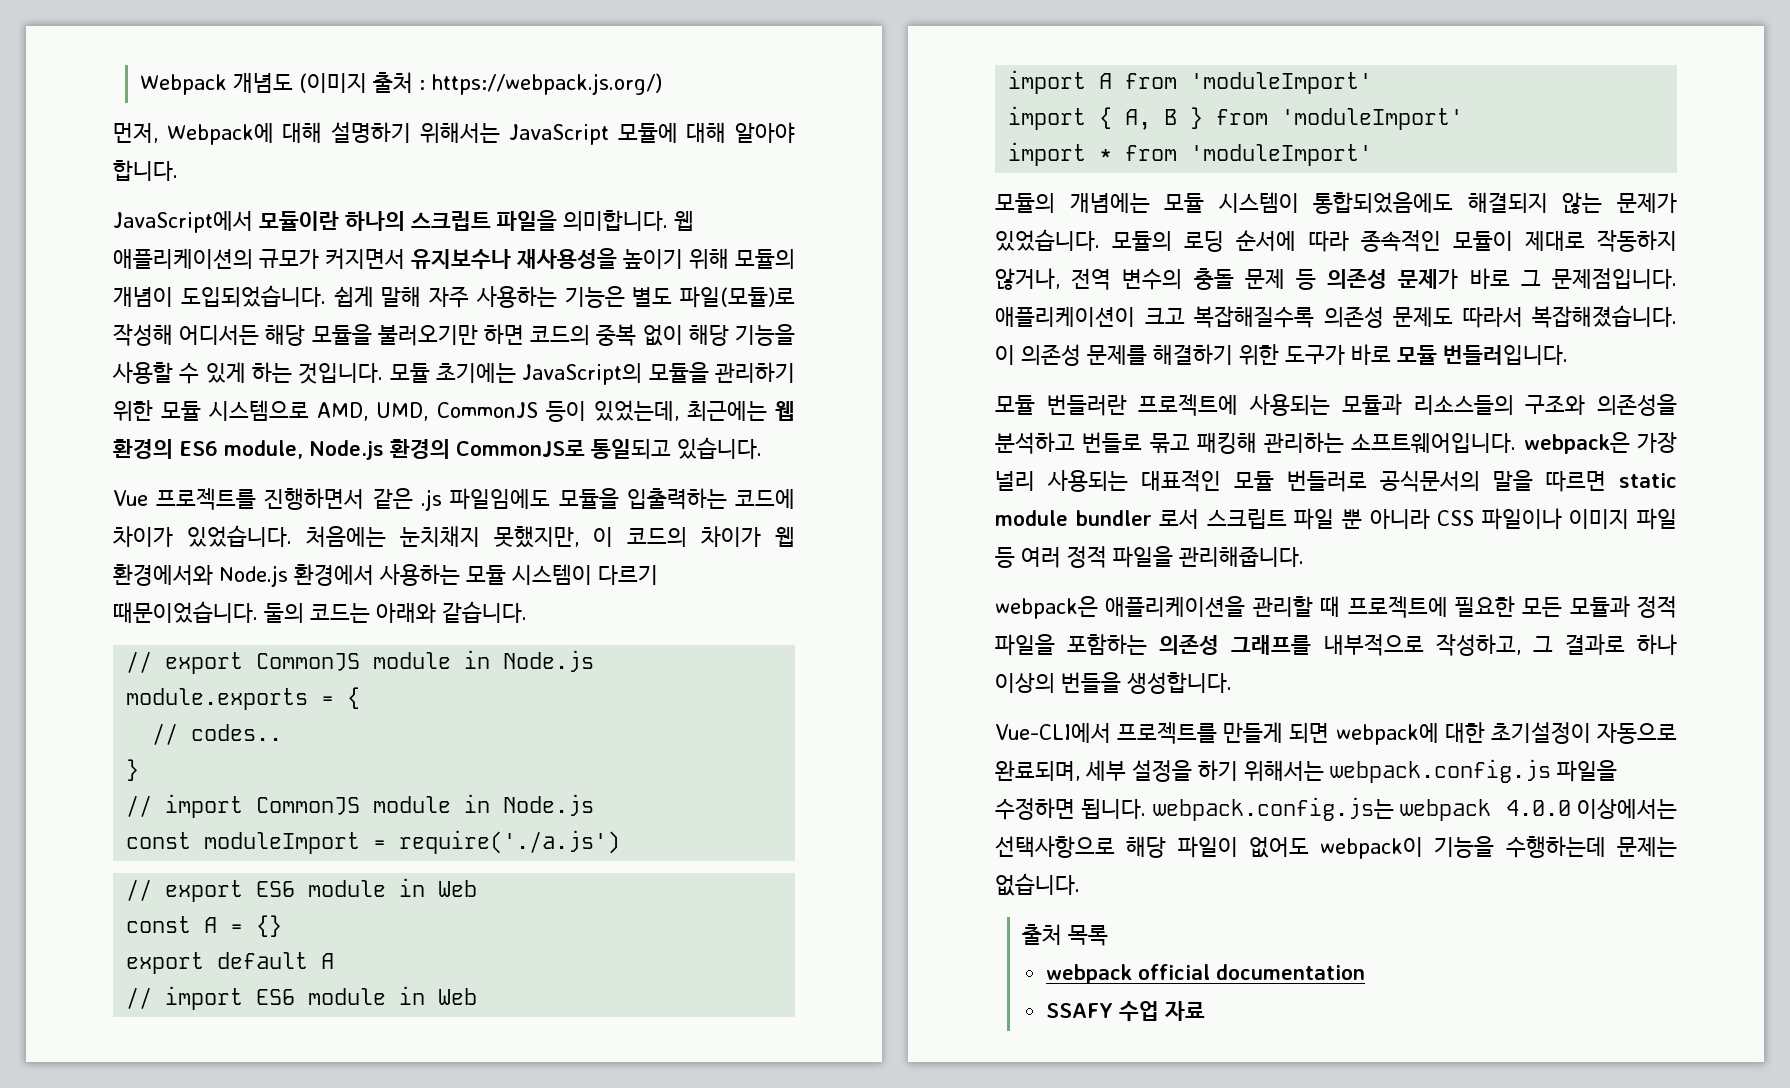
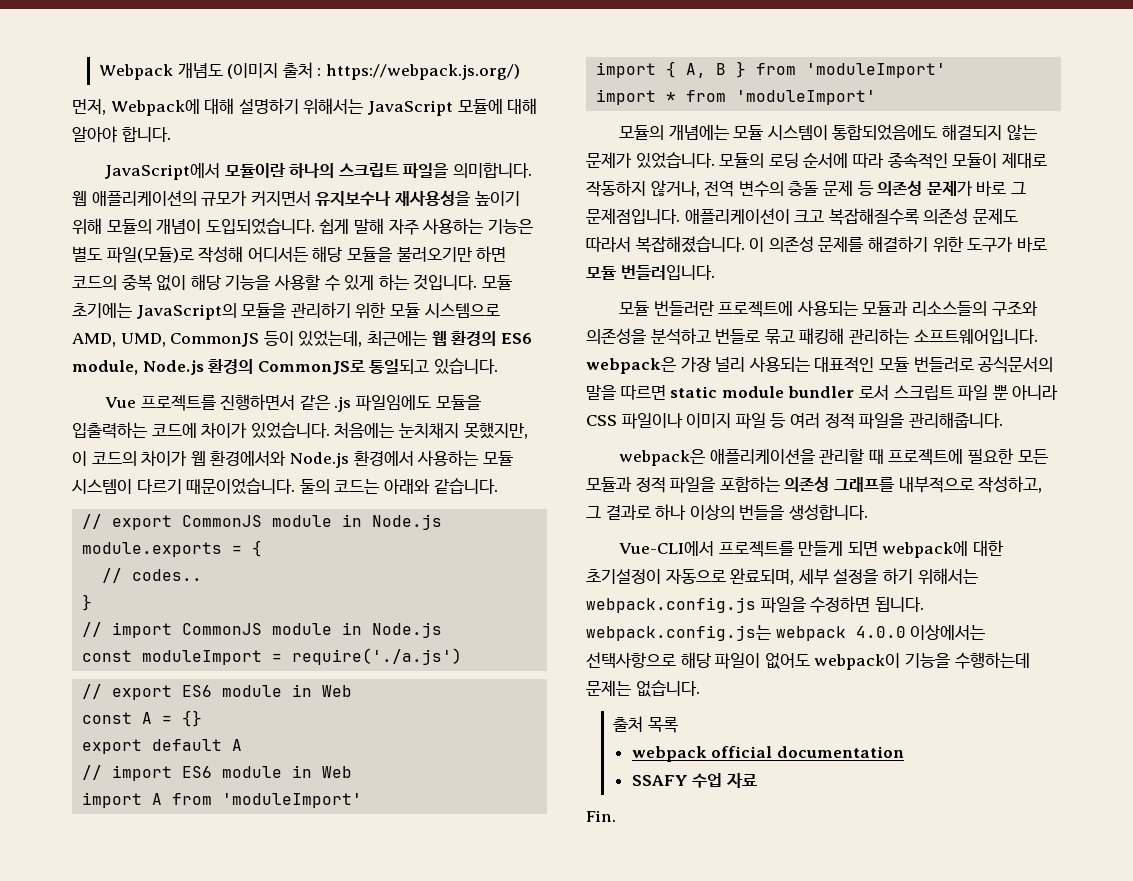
(1206, 1011) none -> [586,810,616,822] // Fin.

